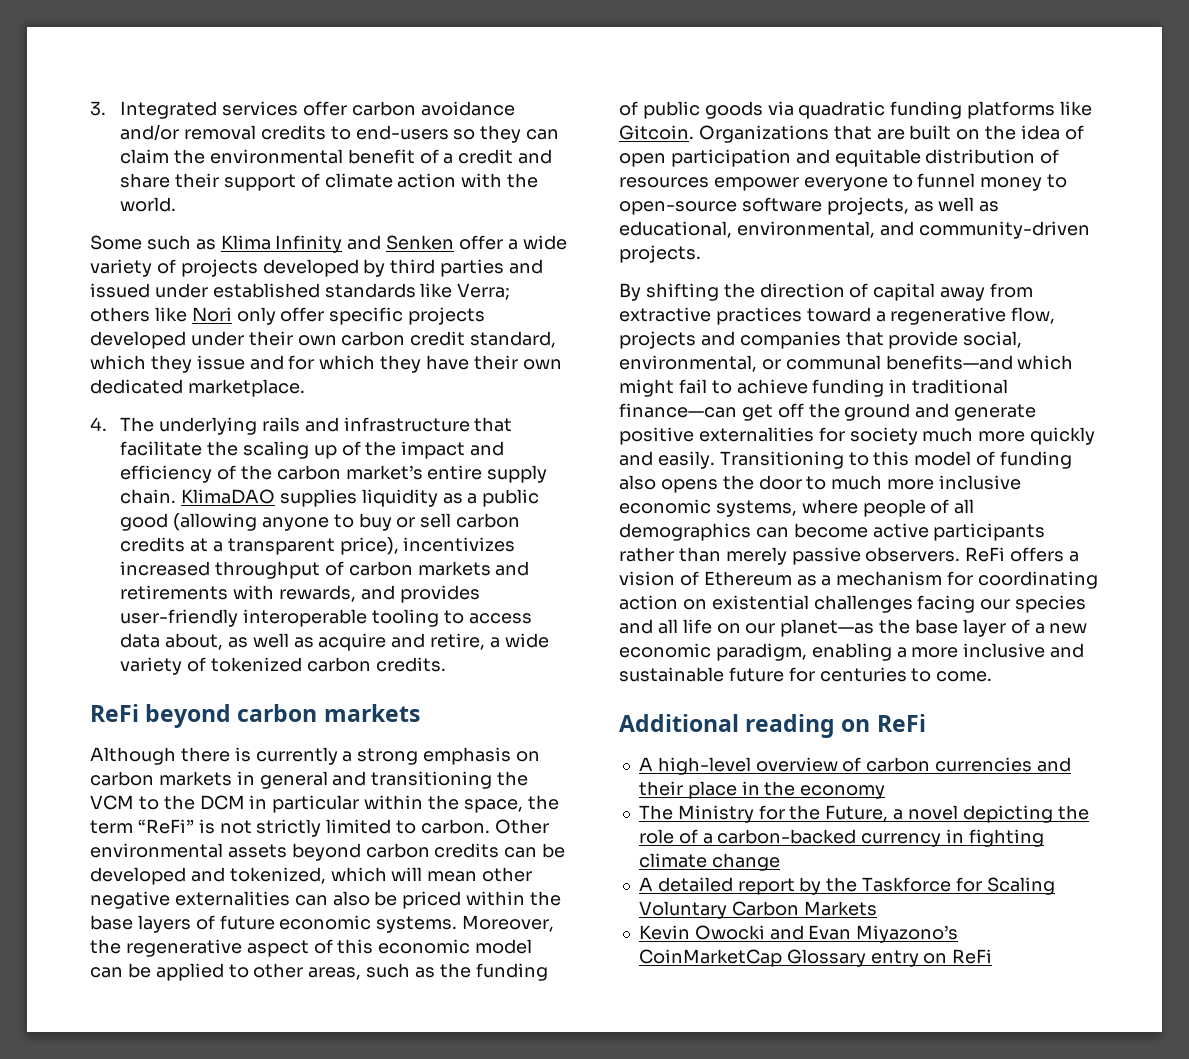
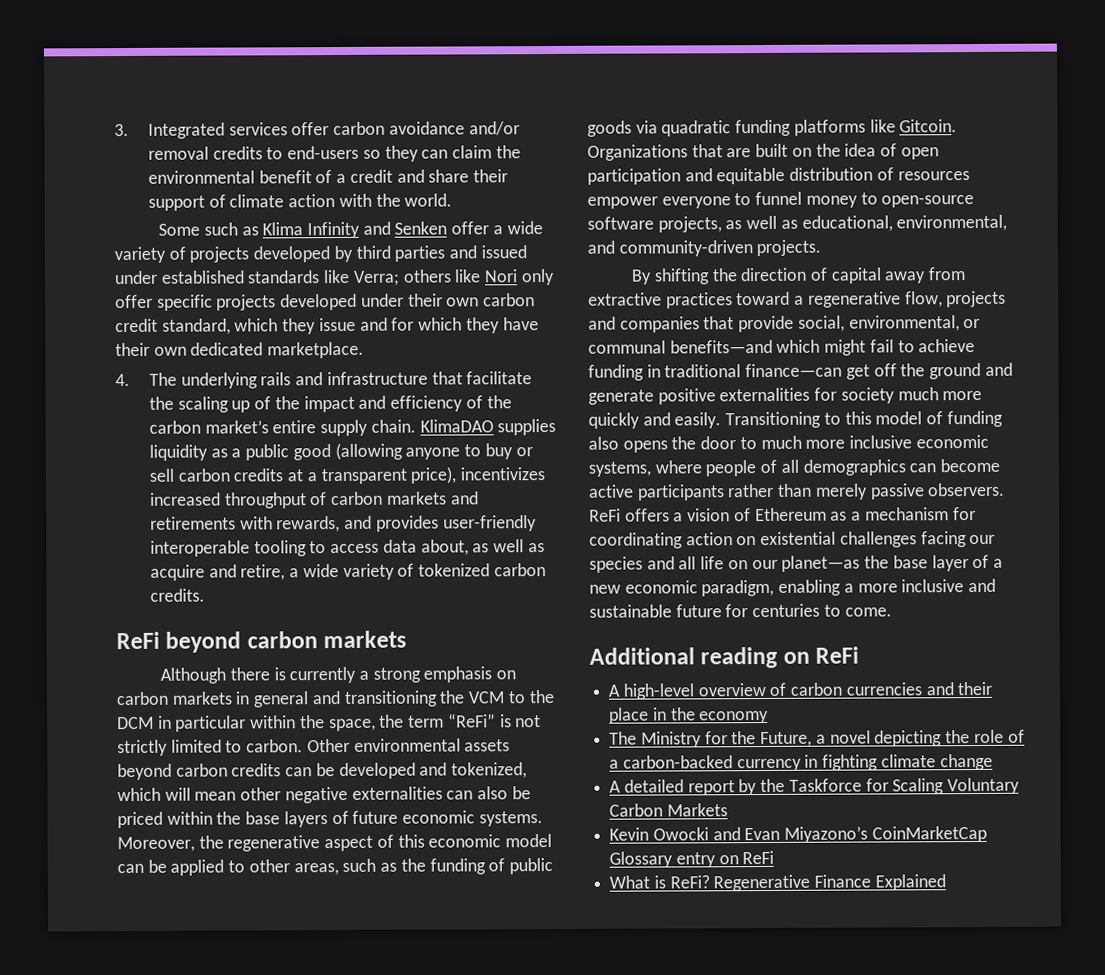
(993, 956) none -> [609,874,946,892] // What is ReFi? Regenerative Finance Explained

